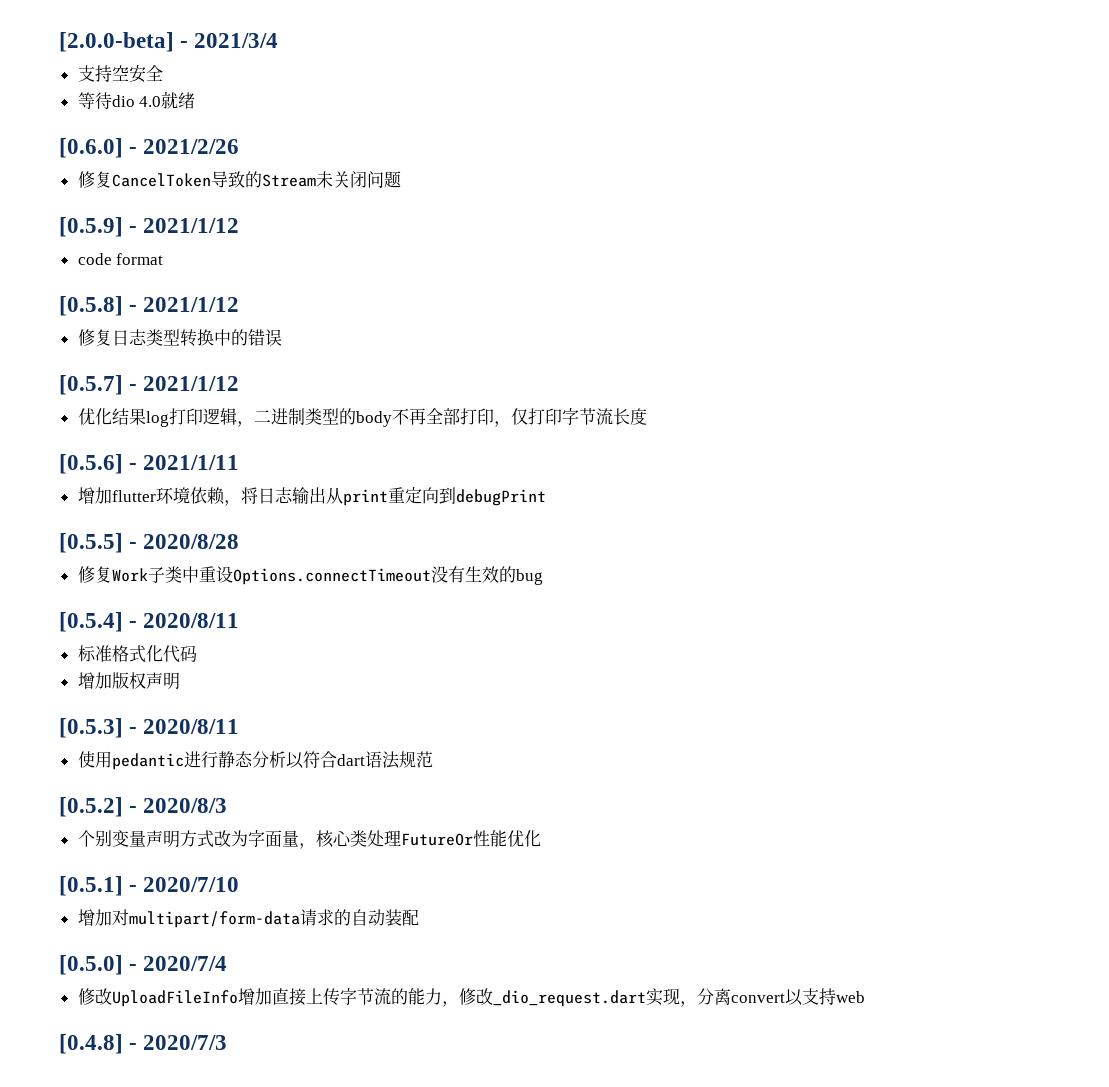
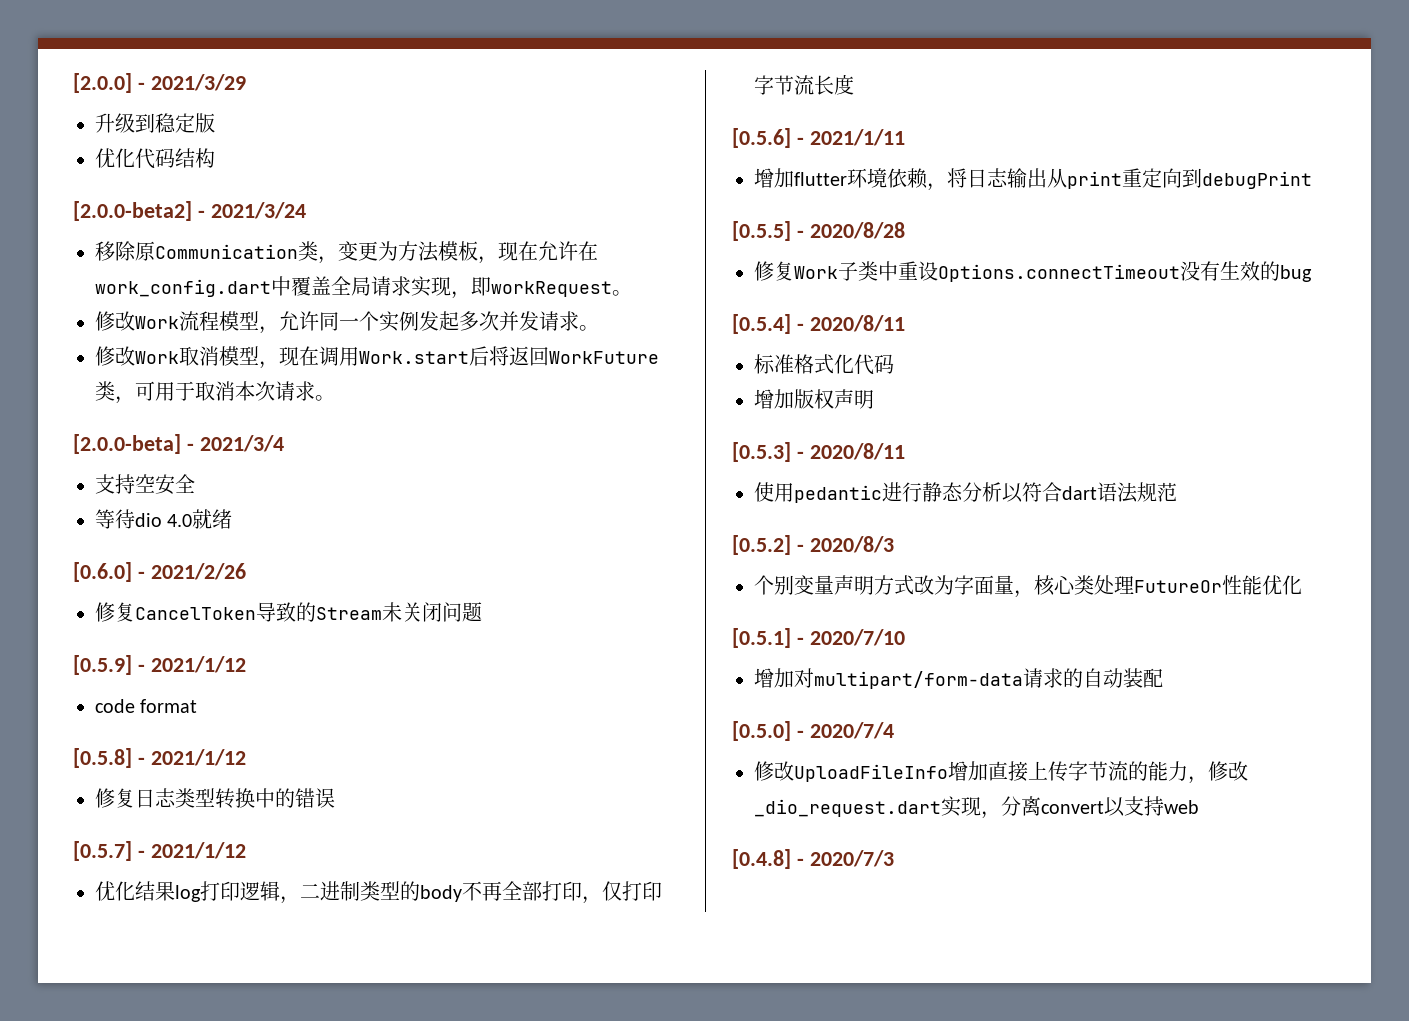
(59, 42) none -> [73,73,246,93] [95,113,215,133] [95,148,215,169] [73,201,306,221] [95,241,598,264] [95,276,632,299] [95,311,599,334] [95,346,659,369] [95,381,335,404] [2.0.0] - 2021/3/29 // 升级到稳定版 // 优化代码结构 // [2.0.0-beta2] - 2021/3/24 // 移除原Communication类，变更为方法模板，现在允许在work_config.dart中覆盖全局请求实现，即workRequest。 // 修改Work流程模型，允许同一个实例发起多次并发请求。 // 修改Work取消模型，现在调用Work.start后将返回WorkFuture类，可用于取消本次请求。 //

